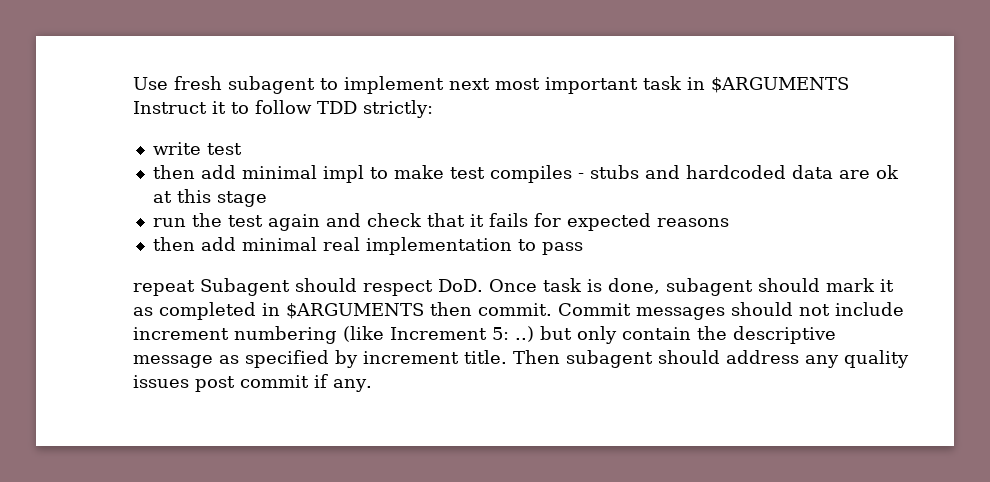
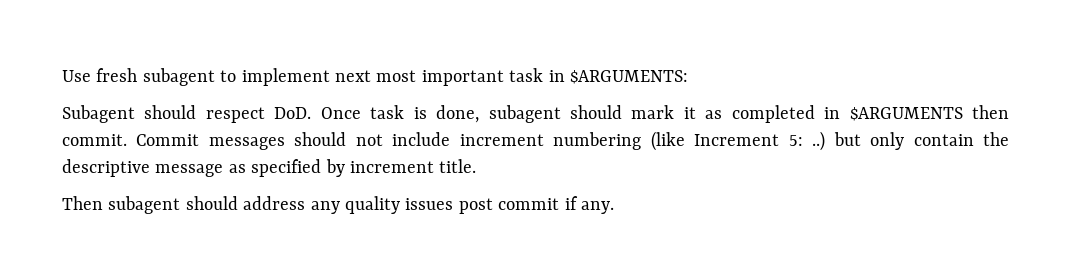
[711,77,849,93] [133,100,433,118] [152,142,242,155] [152,165,899,183] [152,189,267,207] [152,213,729,231] [152,237,583,255] [133,280,195,296] $ARGUMENTS Instruct it to follow TDD strictly: // write test // then add minimal impl to make test compiles - stubs and hardcoded data are ok at this stage // run the test again and check that it fails for expected reasons // then add minimal real implementation to pass // repeat -> [569,70,688,84] $ARGUMENTS: //
(507, 357) none -> (477, 166) //

